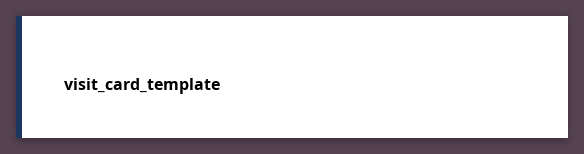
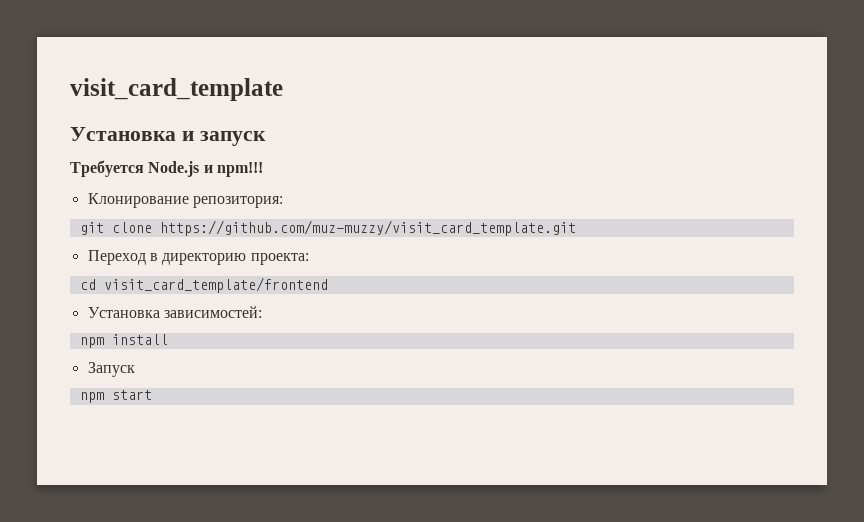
(220, 86) none -> [70,127,266,146] [70,160,263,177] [87,193,283,208] [79,220,576,236] [87,250,309,265] [79,277,328,293] [87,306,262,318] [79,334,168,348] [87,362,135,377] [79,390,152,403] // Установка и запуск // Требуется Node.js и npm!!! // Клонирование репозитория: // git clone https://github.com/muz-muzzy/visit_card_template.git // Переход в директорию проекта: // cd visit_card_template/frontend // Установка зависимостей: // npm install // Запуск // npm start

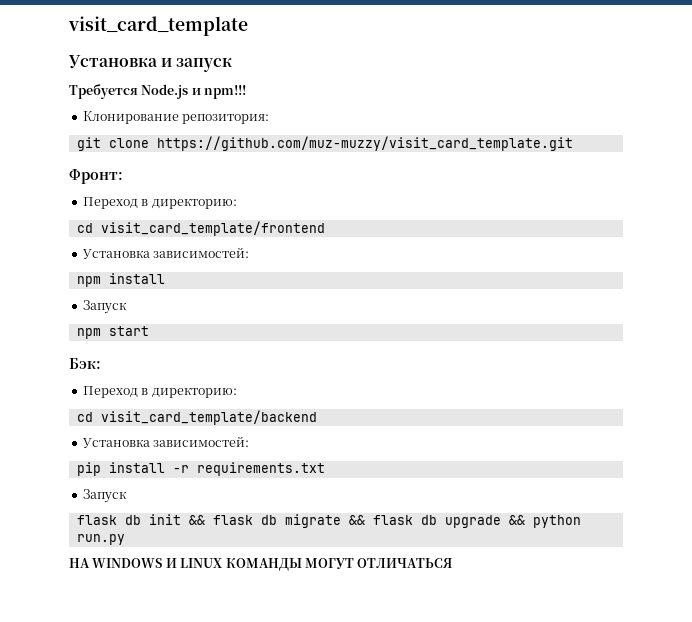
[87,250,309,265] // Переход в директорию проекта: -> [69,169,123,184] [82,197,237,209] // Фронт: // Переход в директорию:
(152, 395) none -> [69,358,101,369] [82,386,237,398] [76,410,317,425] [81,436,250,448] [76,462,325,476] [82,489,127,503] [76,514,581,528] [76,534,125,545] [69,558,453,571] // Бэк: // Переход в директорию: // cd visit_card_template/backend // Установка зависимостей: // pip install -r requirements.txt // Запуск // flask db init && flask db migrate && flask db upgrade && python run.py // НА WINDOWS И LINUX КОМАНДЫ МОГУТ ОТЛИЧАТЬСЯ

